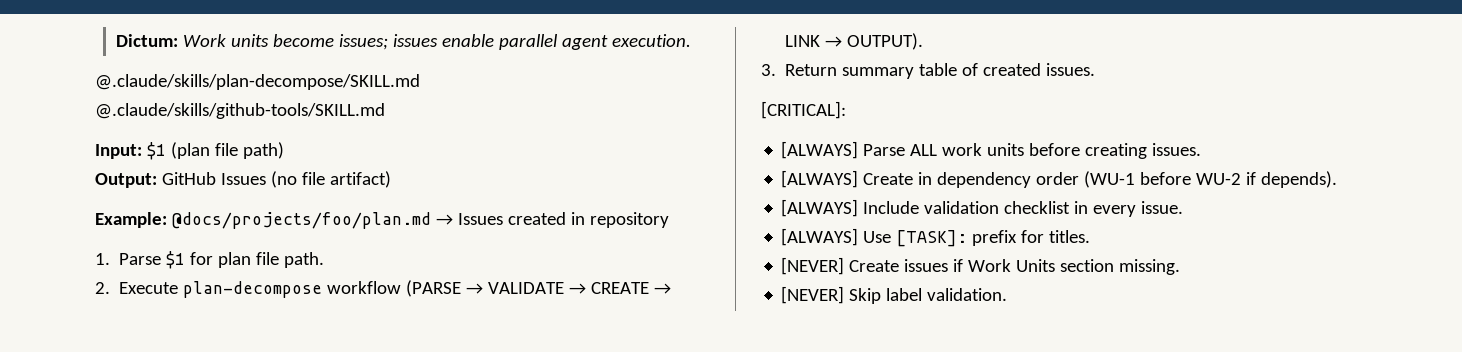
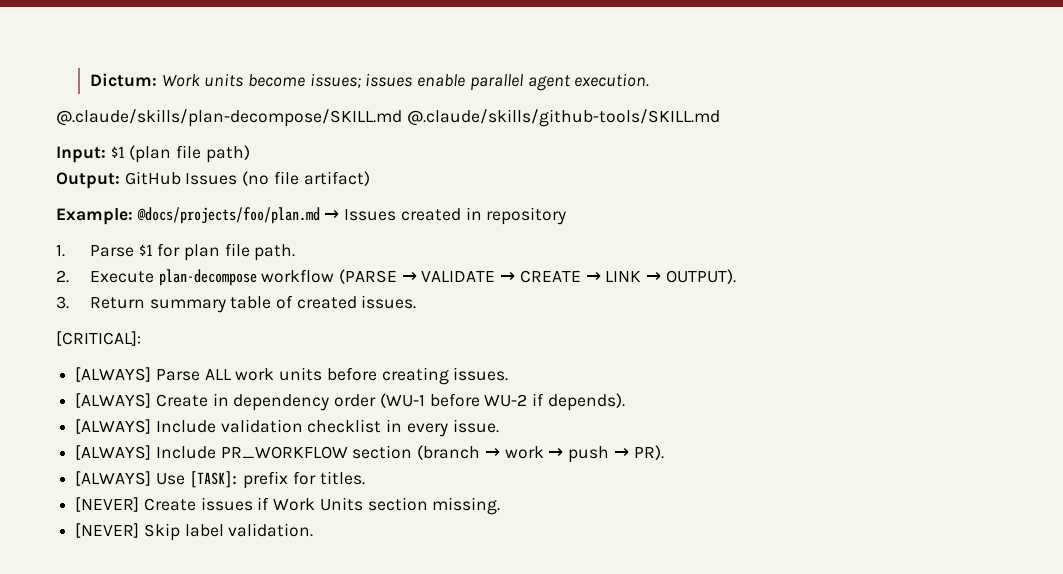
(1184, 207) none -> [75,445,664,463] // [ALWAYS] Include PR_WORKFLOW section (branch → work → push → PR).

